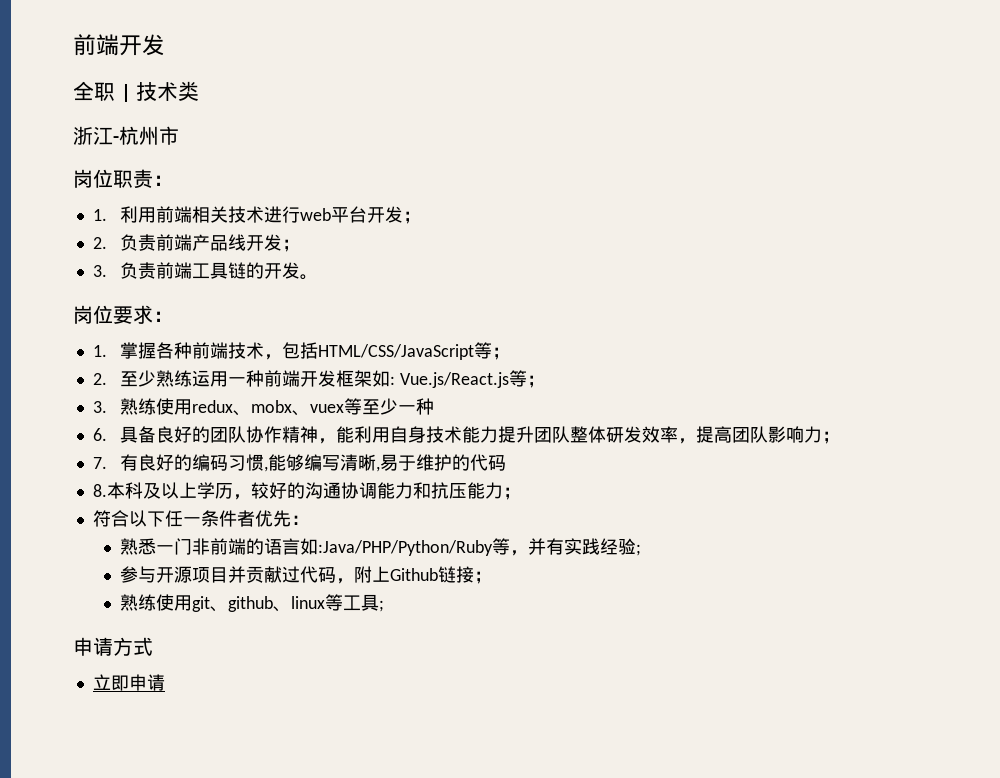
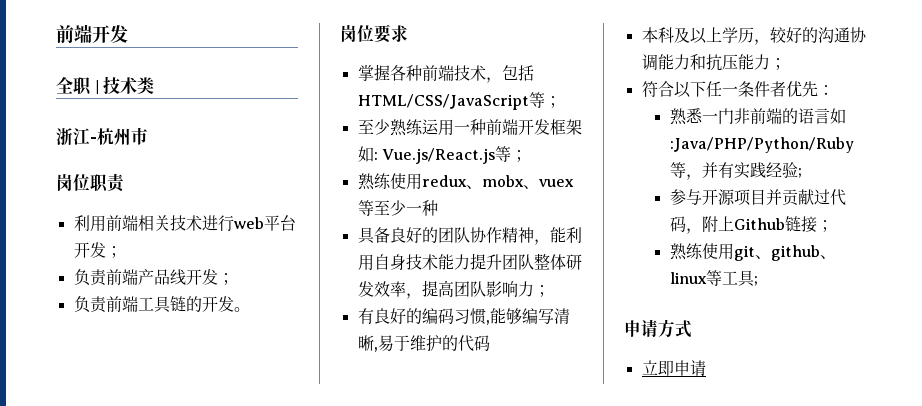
[153,175,173,186] [92,209,107,221] ： // 1. -> (126, 182) //
[92,237,107,249] 2. -> (122, 252) none
[92,265,107,277] 3. -> (234, 279) none
[153,311,173,322] [92,345,107,357] ： // 1. -> (408, 33) //
[92,373,107,385] 2. -> (561, 102) none
[92,401,107,413] 3. -> (527, 156) none
[92,428,107,441] 6. -> (438, 208) none
[92,457,107,469] 7. -> (550, 291) none
[92,484,107,497] 8. -> (490, 343) none

